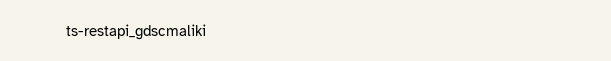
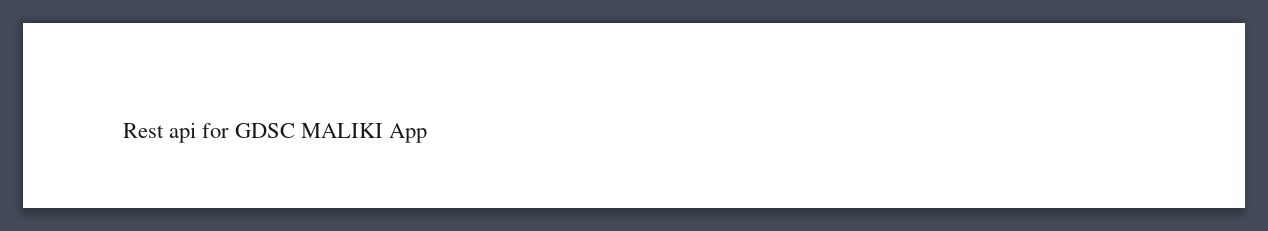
[66,24,206,40] ts-restapi_gdscmaliki -> [123,122,428,143] Rest api for GDSC MALIKI App

